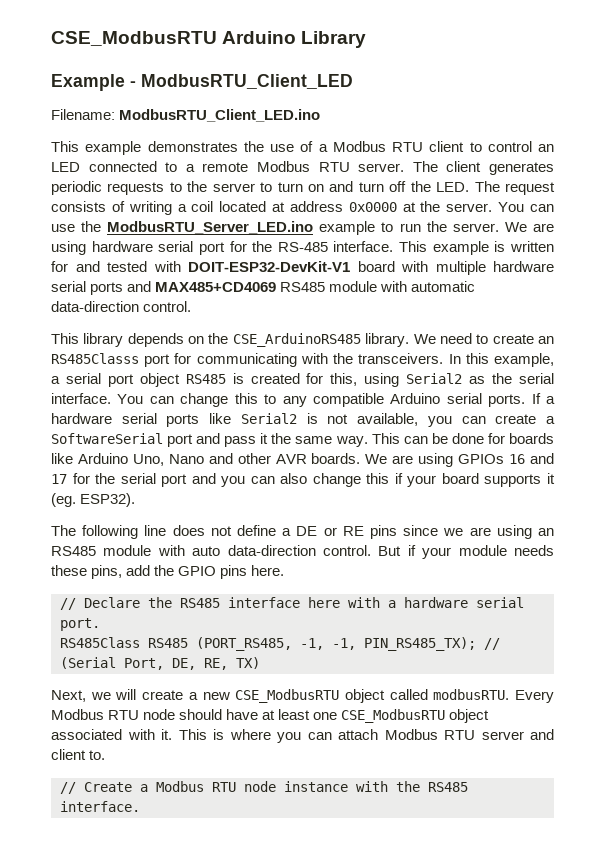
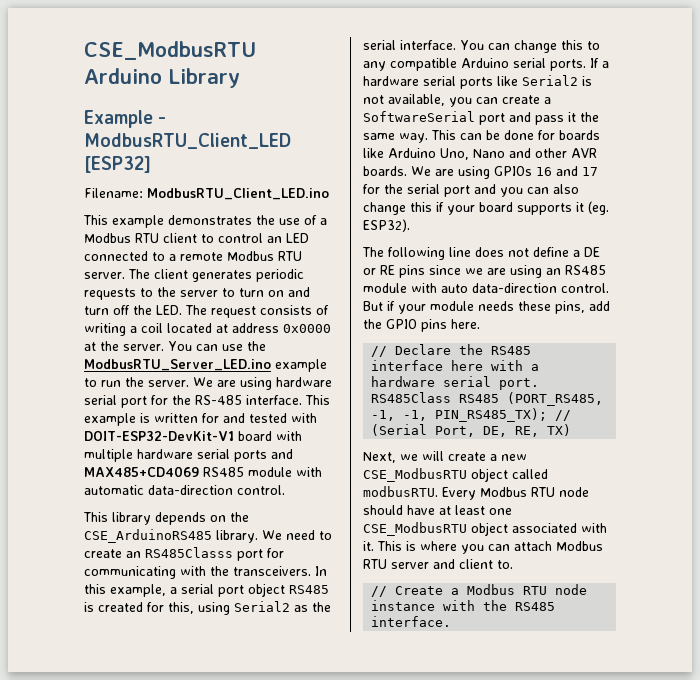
(353, 81) none -> [84,156,151,173] [ESP32]

